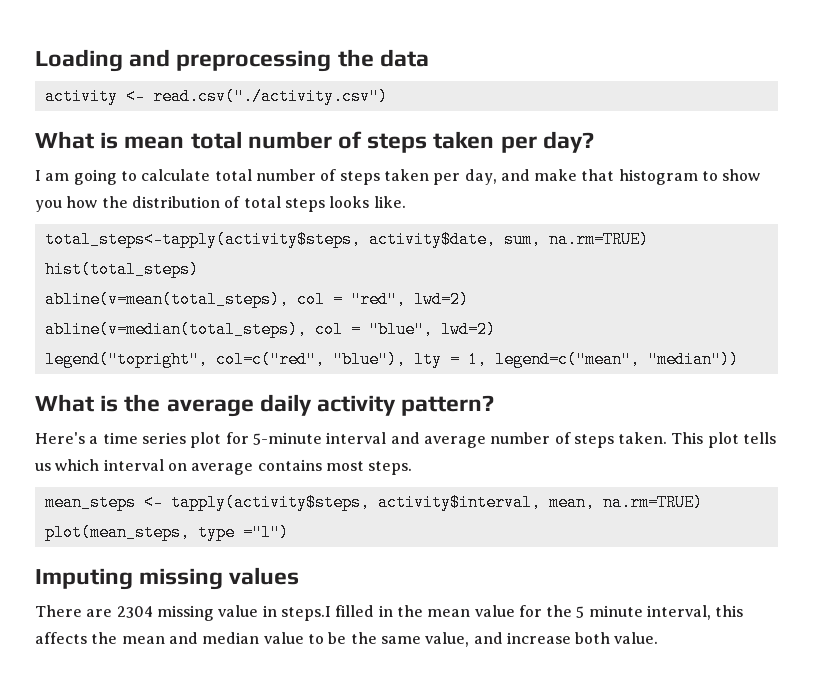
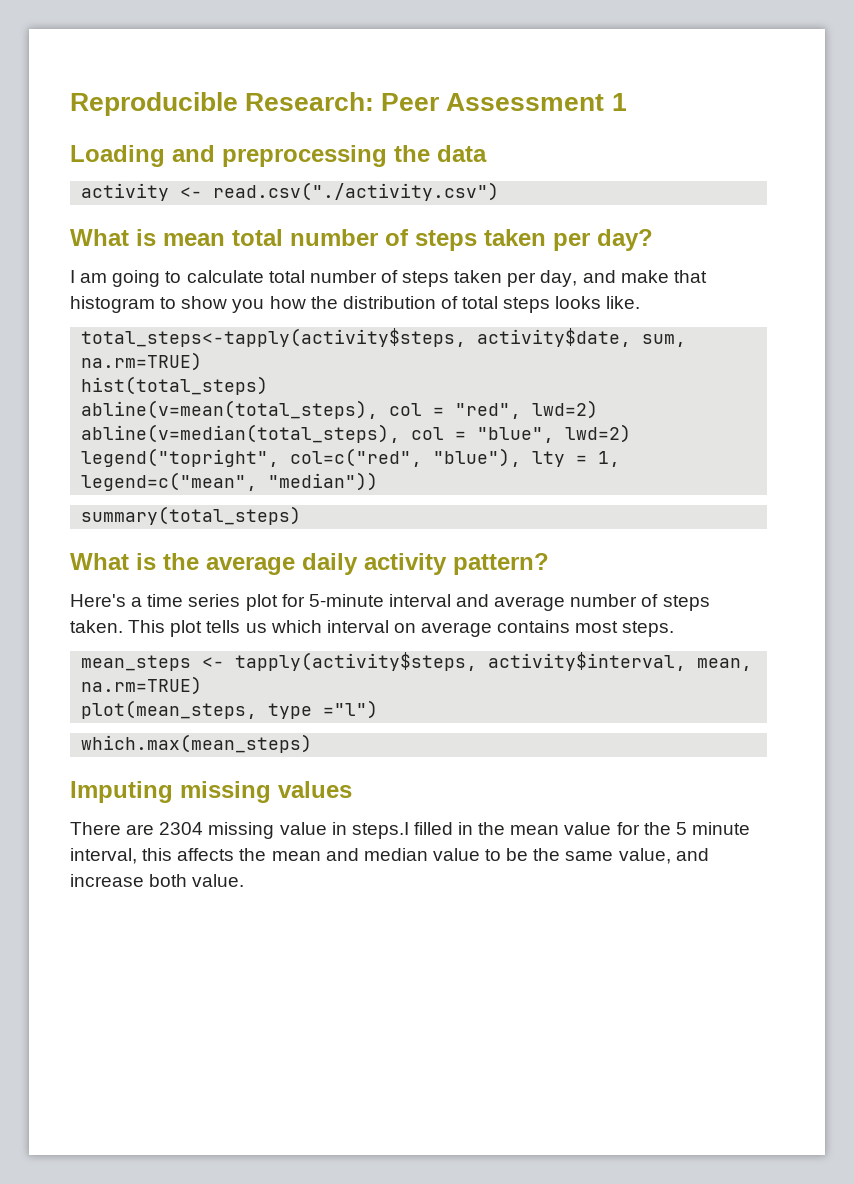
(35, 60) none -> [70,92,627,116] Reproducible Research: Peer Assessment 1 //
(739, 359) none -> [81,506,302,525] // summary(total_steps)
(289, 532) none -> [81,734,313,753] // which.max(mean_steps)

